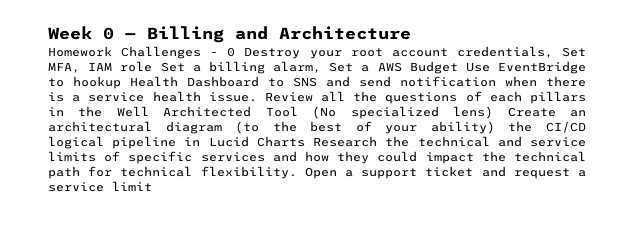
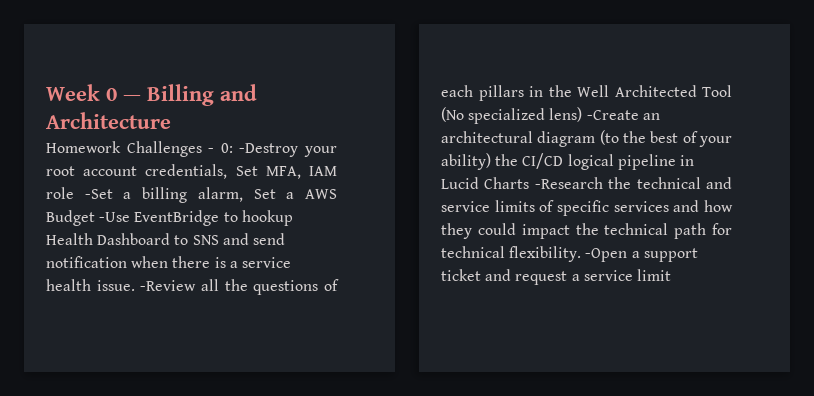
[227,47,301,59] 0 Destroy -> [220,143,299,157] 0: -Destroy
[160,62,185,72] Set -> [84,189,113,199] -Set
[465,62,490,72] Use -> [99,212,131,222] -Use
[264,92,313,102] Review -> [140,280,197,291] -Review
[507,107,556,117] Create -> [586,110,639,120] -Create
[313,136,378,147] Research -> [534,177,603,189] -Research
[304,167,337,179] Open -> [585,248,628,262] -Open

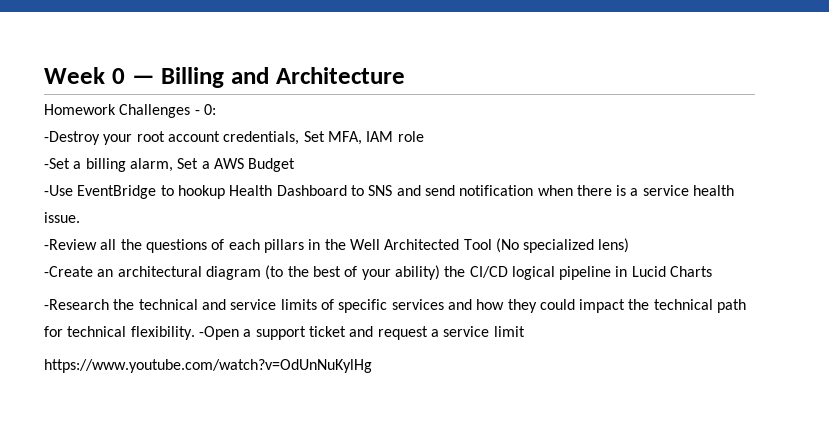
(233, 148) none -> (216, 109) //
(74, 193) none -> (424, 136) //
(95, 218) none -> (296, 165) //
(135, 285) none -> (80, 217) //
(583, 114) none -> (630, 245) //
(530, 183) none -> (713, 271) //
(671, 275) none -> [44,359,372,373] // https://www.youtube.com/watch?v=OdUnNuKylHg

